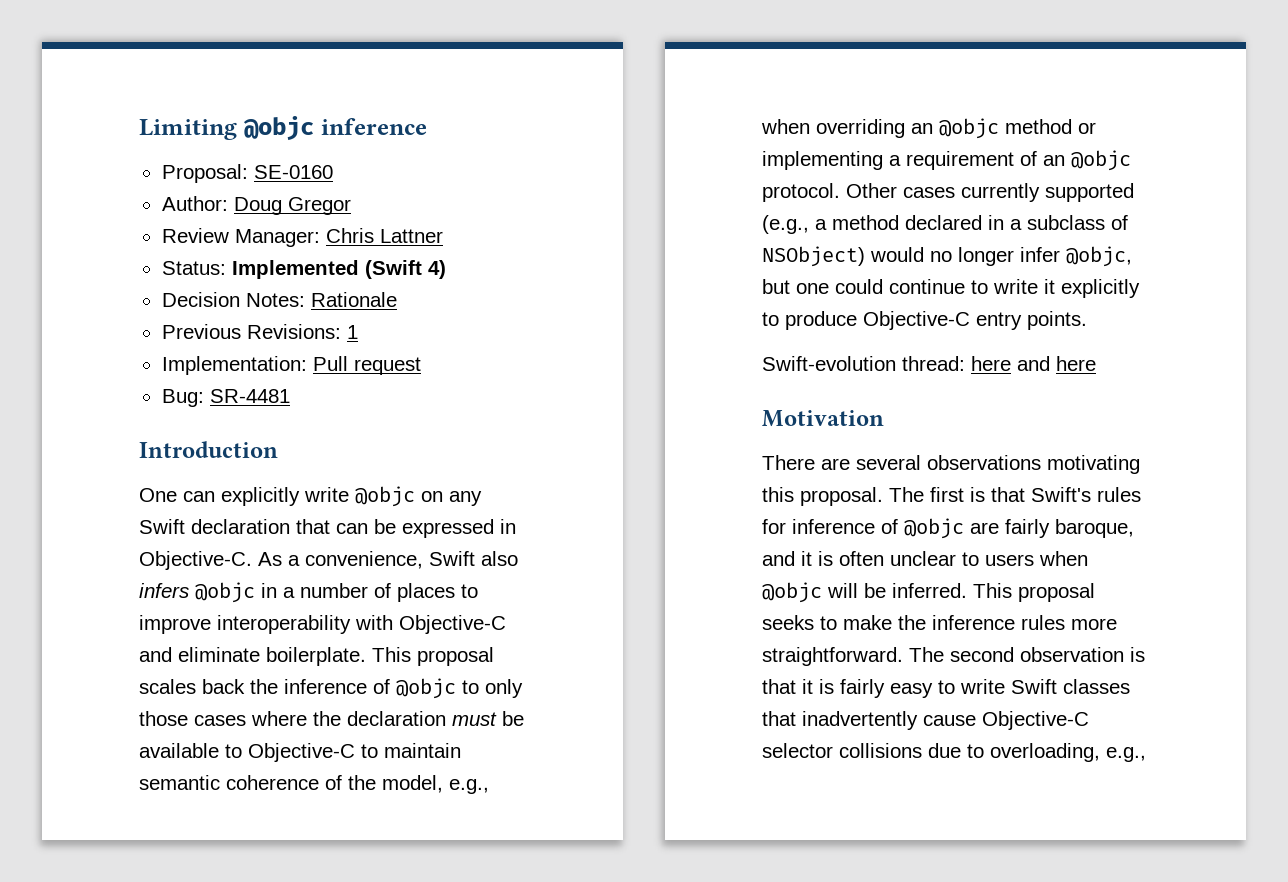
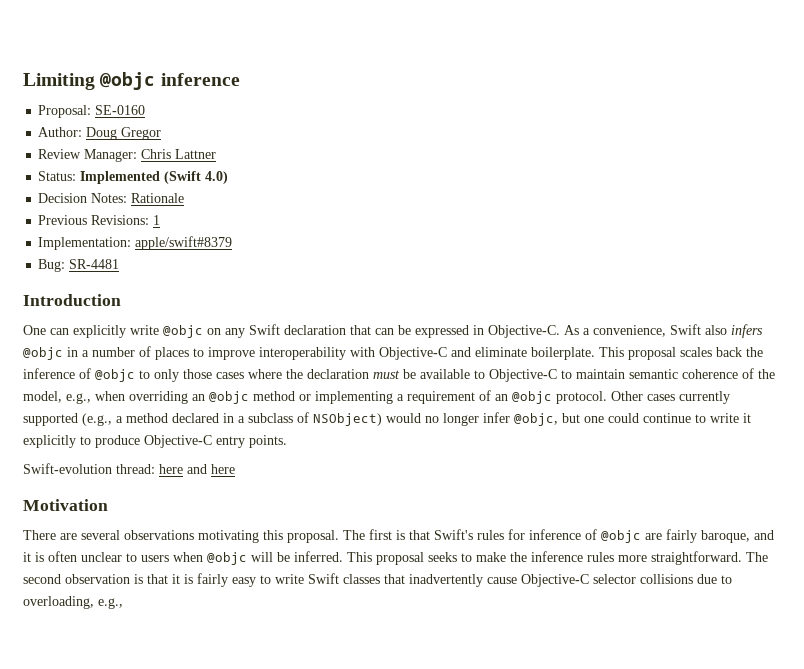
[427,260,446,279] 4) -> [205,171,229,184] 4.0)
[312,356,421,375] Pull request -> [135,236,233,250] apple/swift#8379

